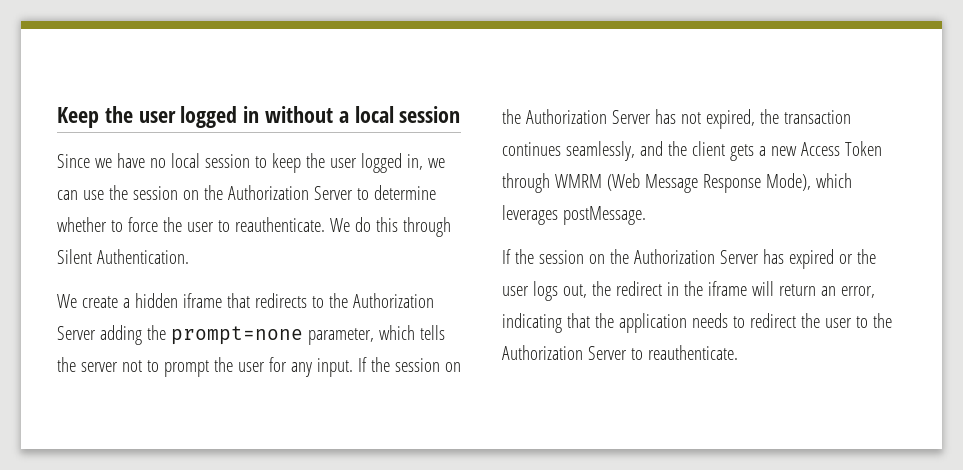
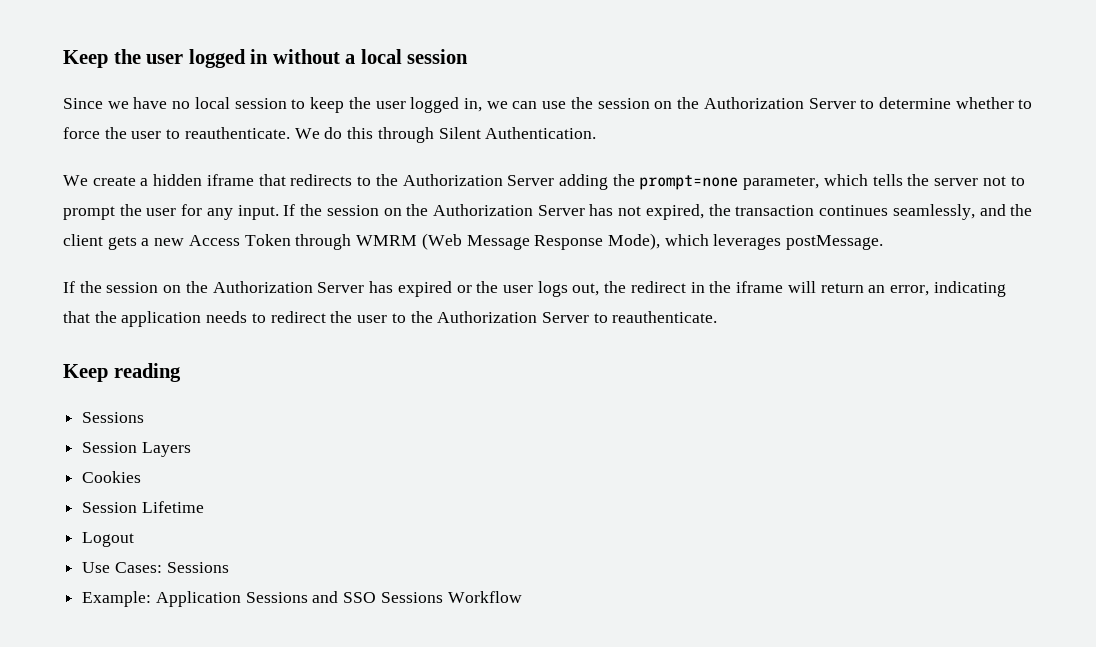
(738, 352) none -> [63,363,181,382] [82,412,145,423] [82,442,191,457] [82,471,142,483] [82,501,204,513] [82,532,135,547] [82,562,229,573] [82,591,522,607] // Keep reading // Sessions // Session Layers // Cookies // Session Lifetime // Logout // Use Cases: Sessions // Example: Application Sessions and SSO Sessions Workflow

